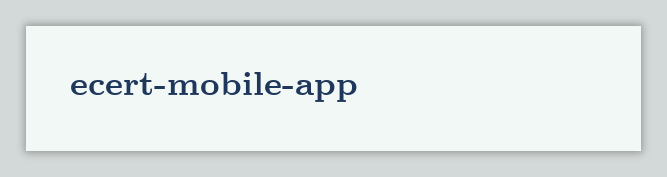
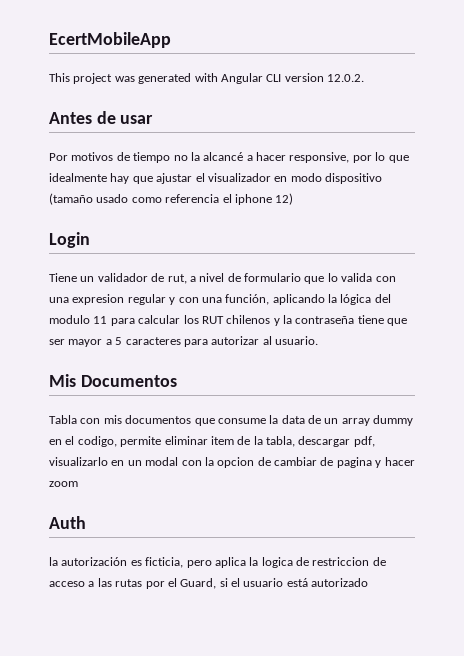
[70,72,358,102] ecert-mobile-app -> [49,32,171,48] [49,73,364,84] [49,111,154,124] [49,152,409,163] [49,173,382,184] [49,193,294,205] [49,232,90,248] [49,273,396,284] [49,294,391,305] [49,315,408,326] [49,336,318,347] [49,374,177,387] [49,415,414,426] [49,436,375,447] [49,457,415,468] [49,481,78,487] [49,516,86,529] [49,557,386,568] [49,578,369,589] EcertMobileApp // This project was generated with Angular CLI version 12.0.2. // Antes de usar // Por motivos de tiempo no la alcancé a hacer responsive, por lo que idealmente hay que ajustar el visualizador en modo dispositivo (tamaño usado como referencia el iphone 12) // Login // Tiene un validador de rut, a nivel de formulario que lo valida con una expresion regular y con una función, aplicando la lógica del modulo 11 para calcular los RUT chilenos y la contraseña tiene que ser mayor a 5 caracteres para autorizar al usuario. // Mis Documentos // Tabla con mis documentos que consume la data de un array dummy en el codigo, permite eliminar item de la tabla, descargar pdf, visualizarlo en un modal con la opcion de cambiar de pagina y hacer zoom // Auth // la autorización es ficticia, pero aplica la logica de restriccion de acceso a las rutas por el Guard, si el usuario está autorizado

